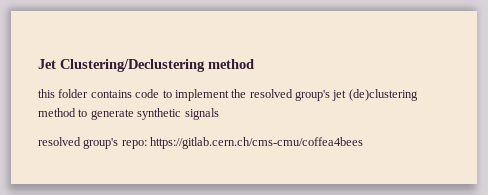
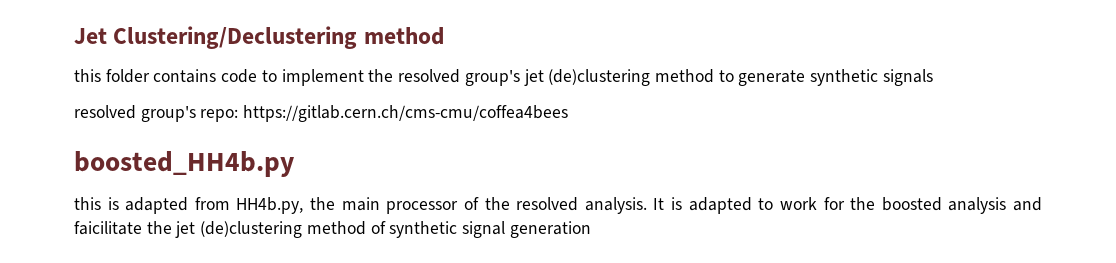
(364, 143) none -> [74,151,294,177] [74,197,1042,214] [74,221,591,238] // boosted_HH4b.py // this is adapted from HH4b.py, the main processor of the resolved analysis. It is adapted to work for the boosted analysis and faicilitate the jet (de)clustering method of synthetic signal generation

